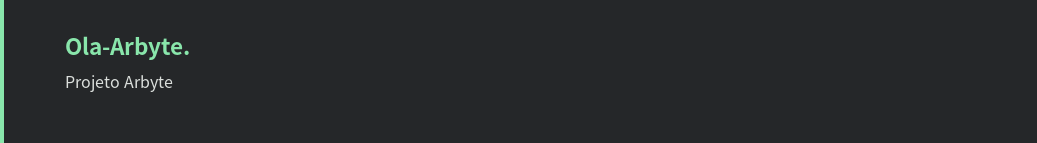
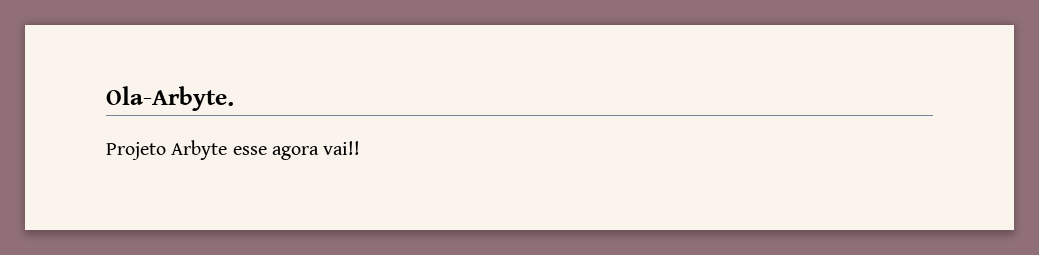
(174, 83) none -> [232,141,361,160] esse agora vai!!

